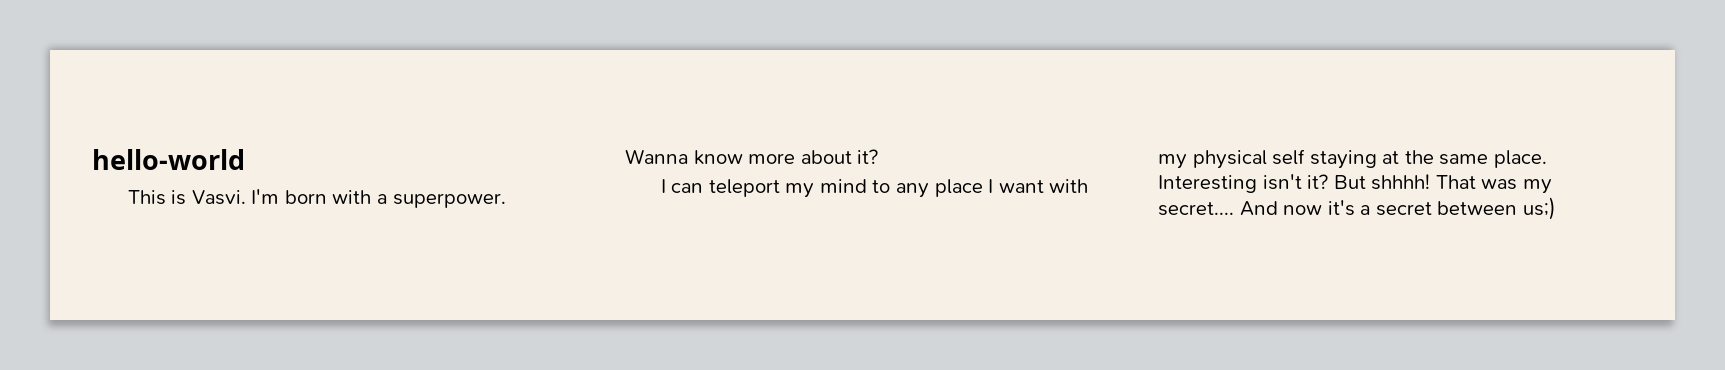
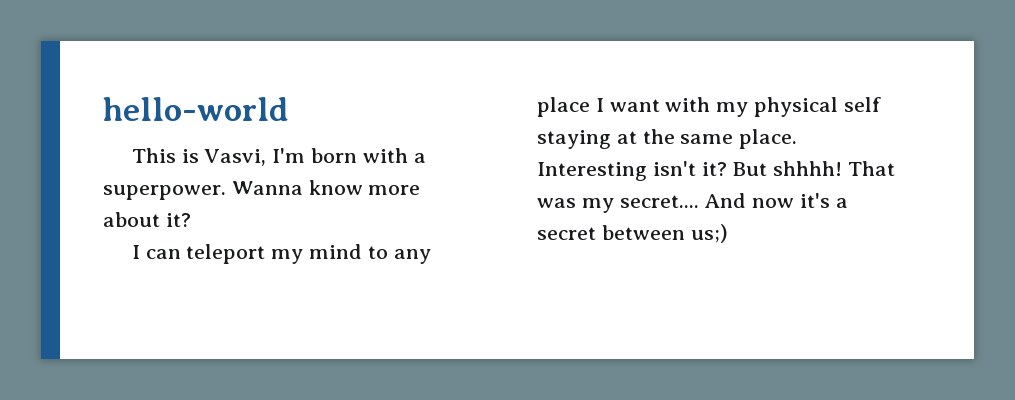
[191,190,246,205] Vasvi. -> [204,149,267,166] Vasvi,

